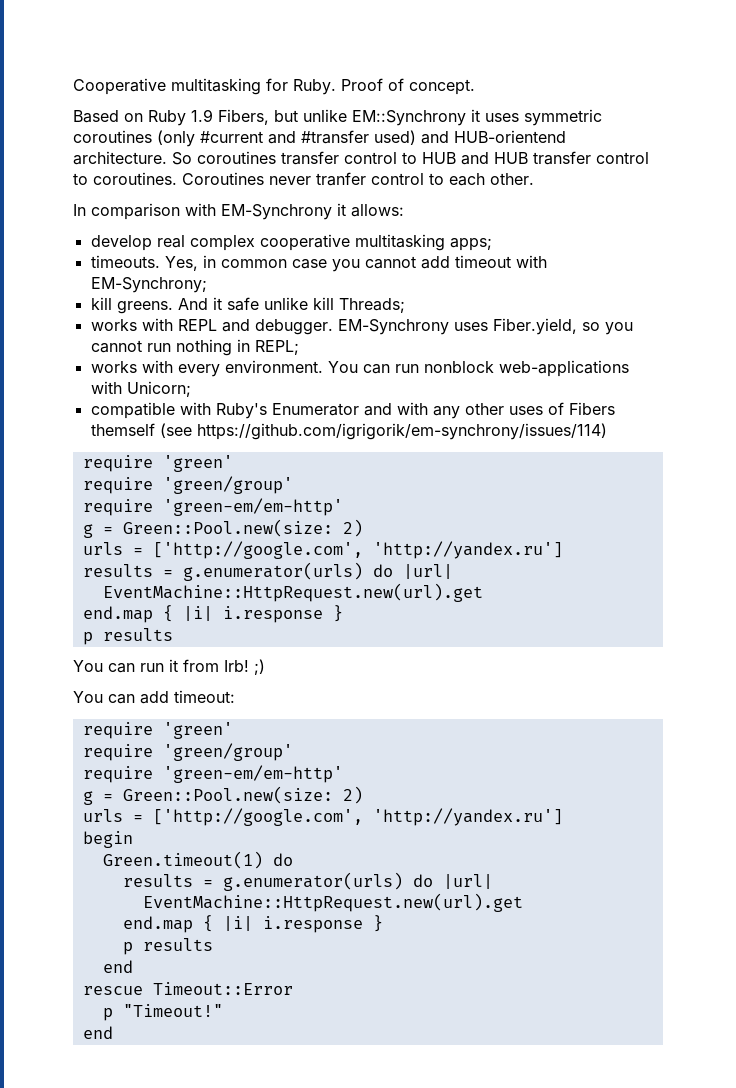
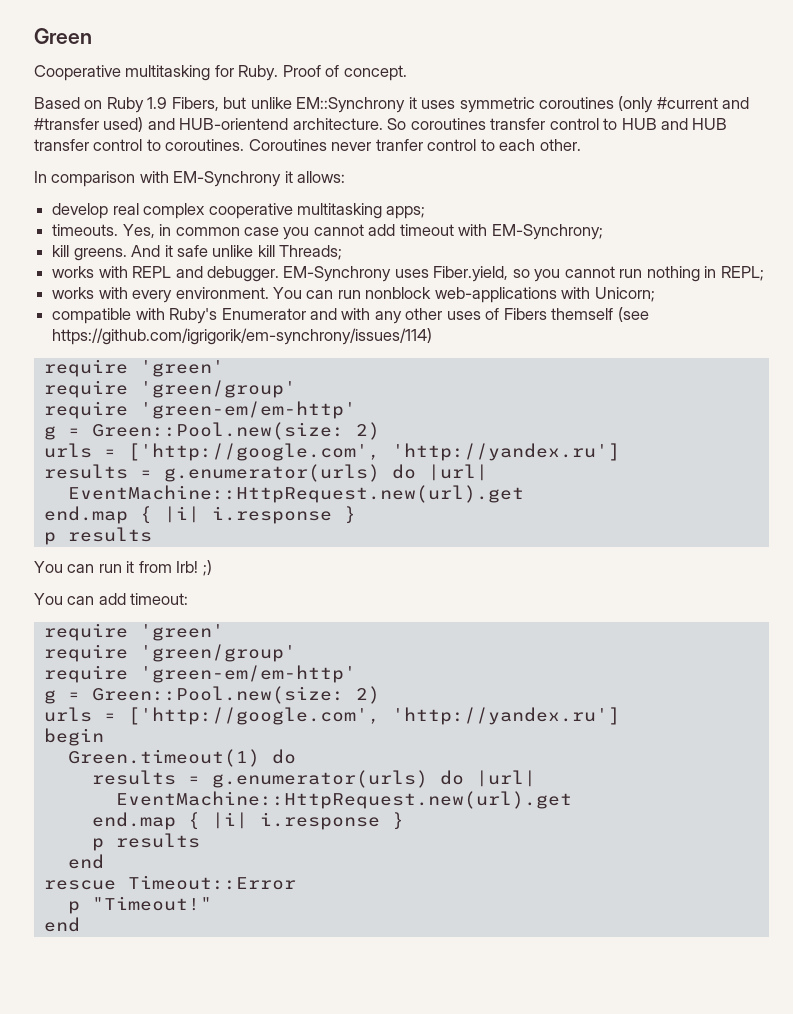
(73, 86) none -> [34,28,92,44] Green //

